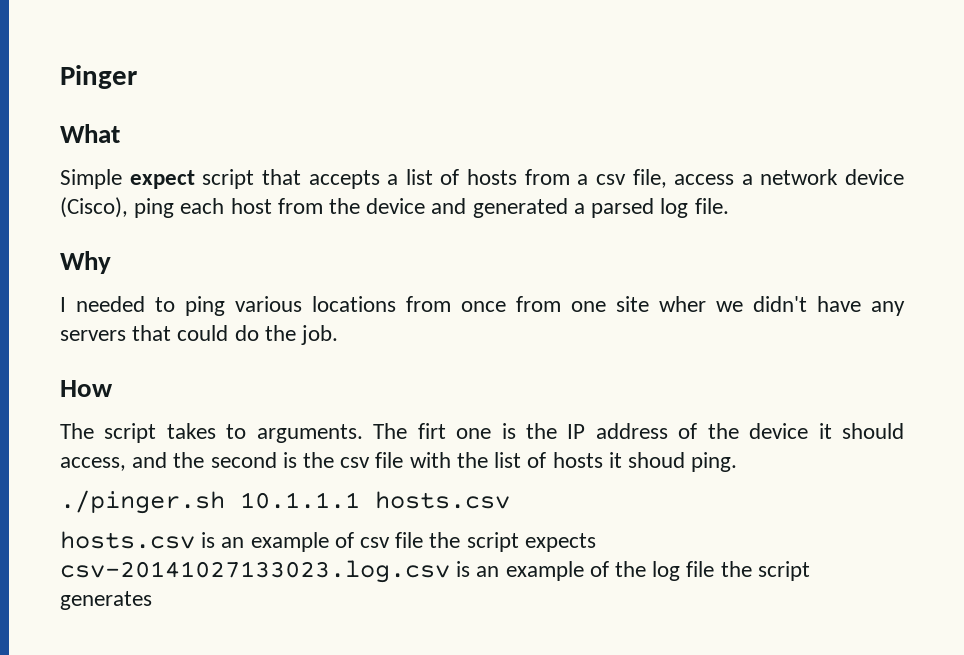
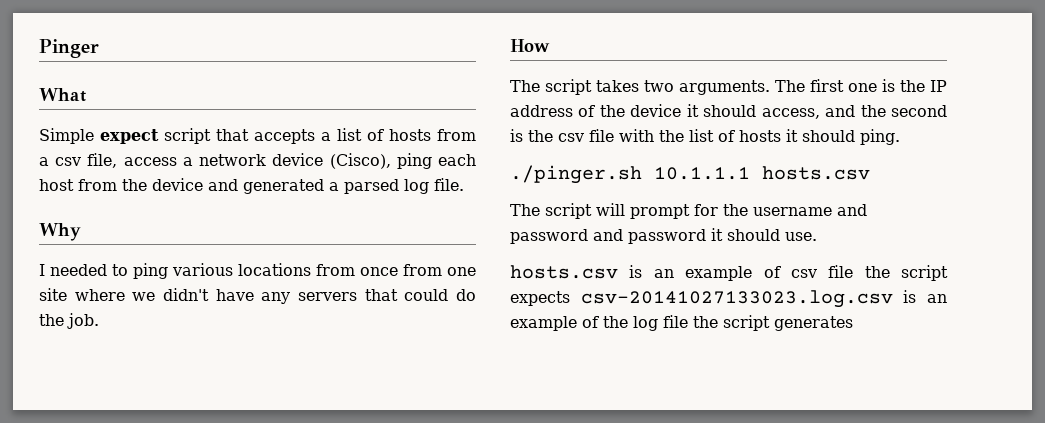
[659,296,706,312] wher -> [74,289,125,301] where
[226,424,247,439] to -> [644,80,674,92] two
[417,423,446,439] firt -> [810,79,844,92] first
[627,452,685,468] shoud -> [802,130,855,142] should
(510, 500) none -> [510,203,867,219] [510,228,817,244] // The script will prompt for the username and password and password it should use.

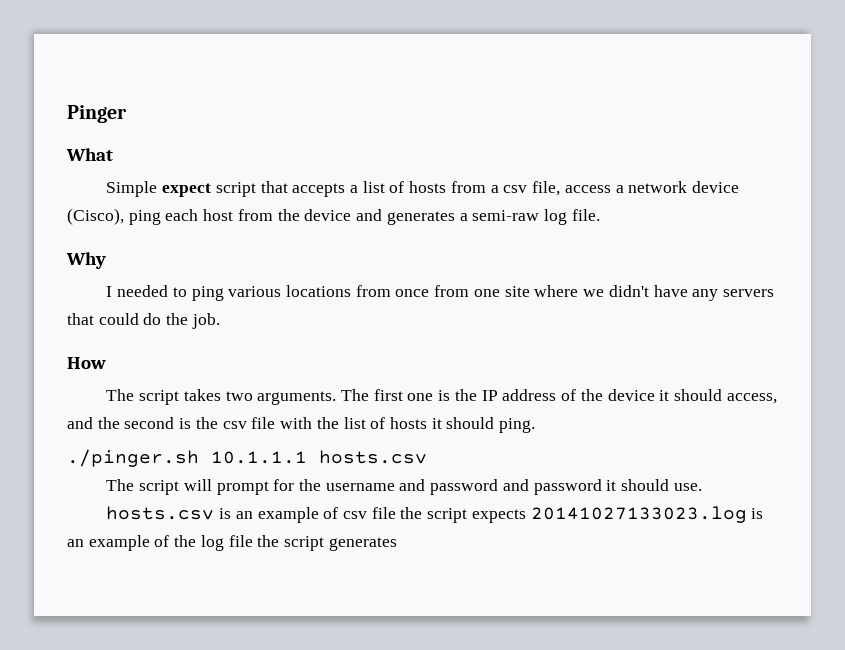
[243,179,399,194] generated a parsed -> [386,210,540,225] generates a semi-raw
[580,290,893,308] csv-20141027133023.log.csv -> [530,506,747,523] 20141027133023.log

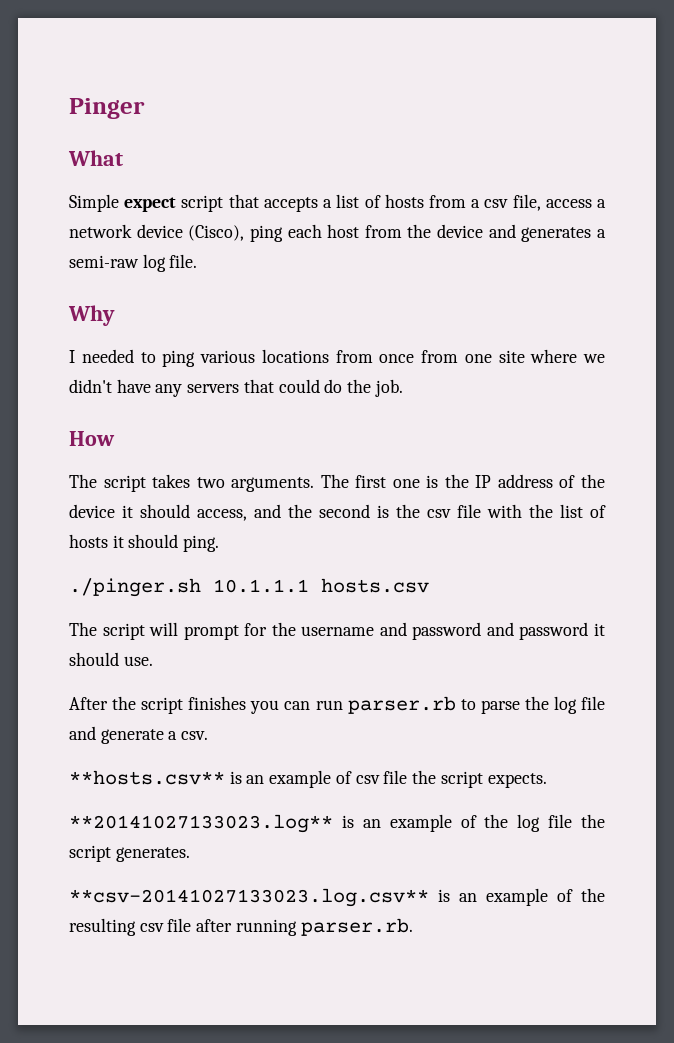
[106,506,215,520] hosts.csv -> [69,696,605,714] [69,726,209,744] [69,770,225,785] After the script finishes you can run parser.rb to parse the log file and generate a csv. // **hosts.csv**
[471,506,747,523] expects 20141027133023.log -> [487,773,547,788] [69,814,333,833] expects. // **20141027133023.log**
[328,537,397,551] generates -> [115,847,190,862] [69,888,605,907] [69,918,413,936] generates. // **csv-20141027133023.log.csv** is an example of the resulting csv file after running parser.rb.

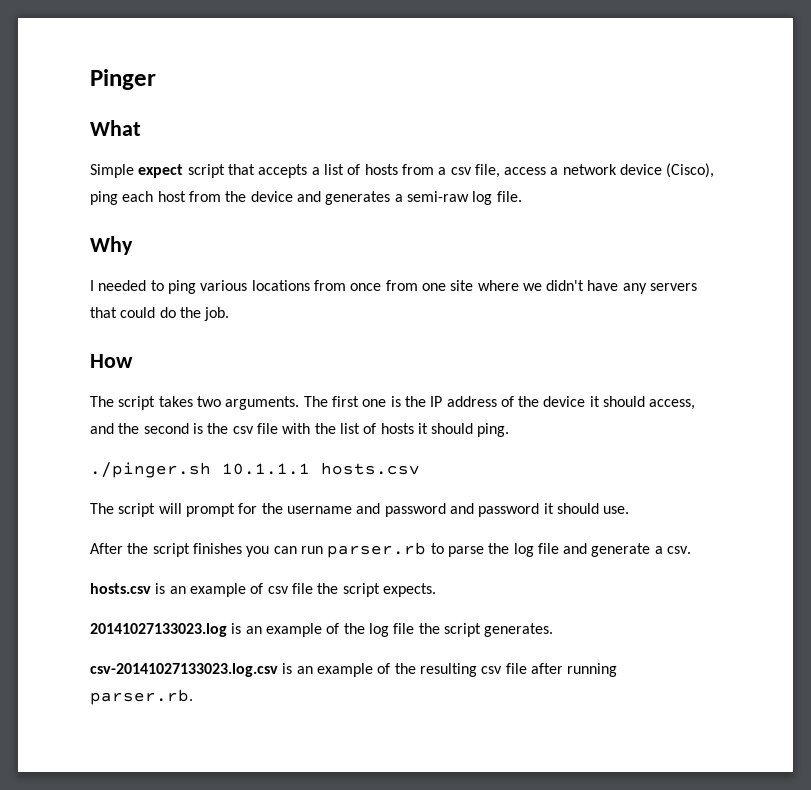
[69,770,225,785] **hosts.csv** -> [90,583,151,594] hosts.csv
[69,814,333,833] **20141027133023.log** -> [90,623,227,637] 20141027133023.log
[69,888,429,907] **csv-20141027133023.log.csv** -> [90,663,278,677] csv-20141027133023.log.csv

